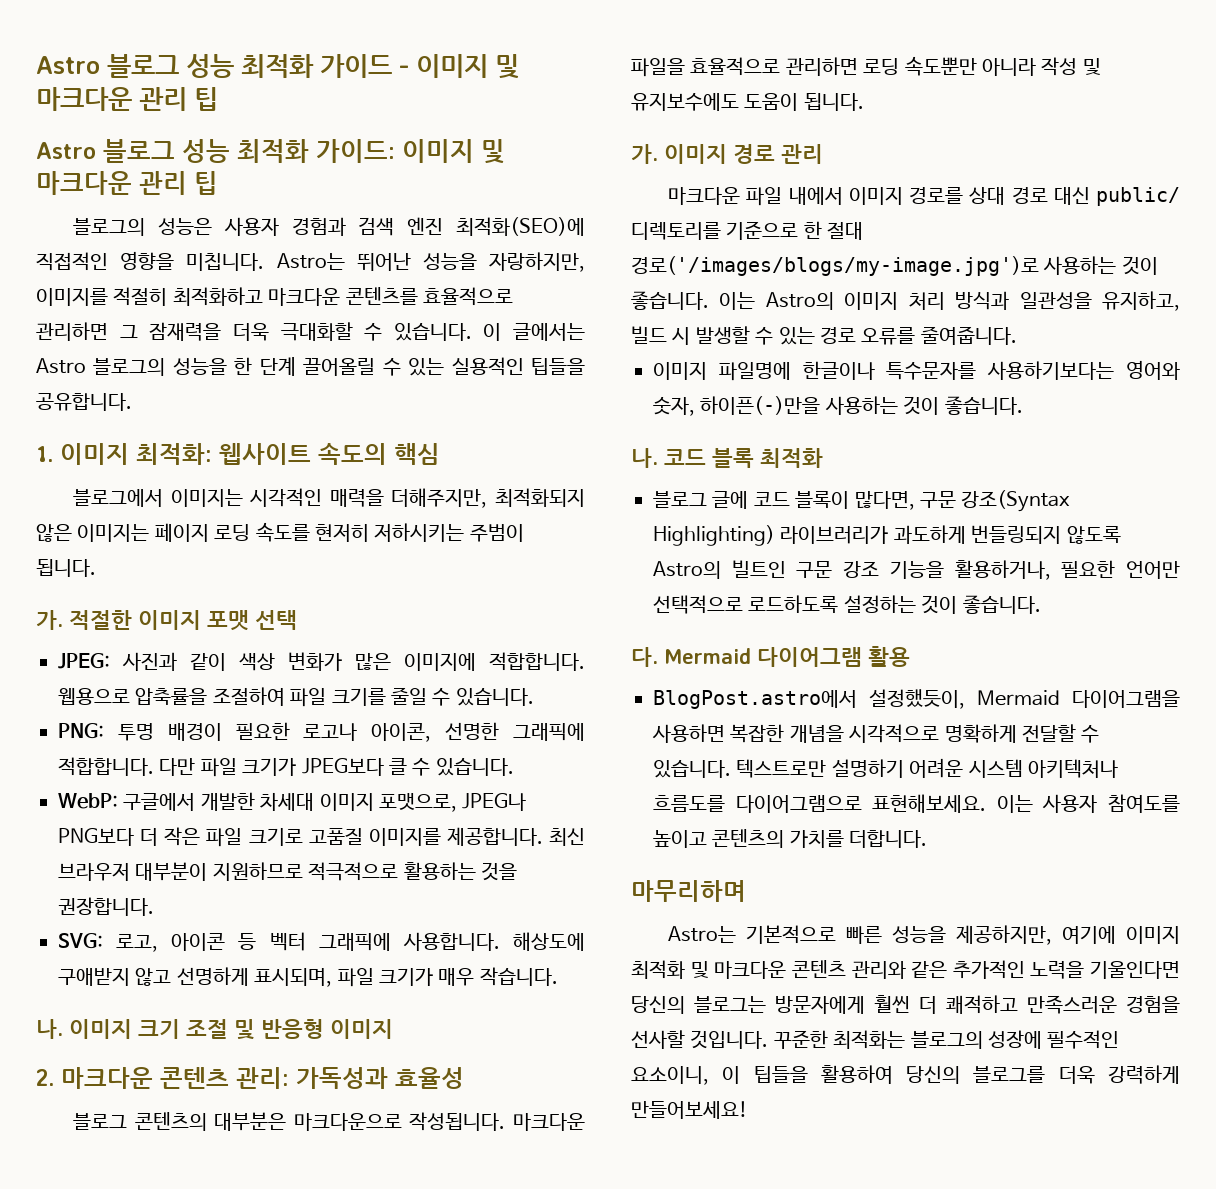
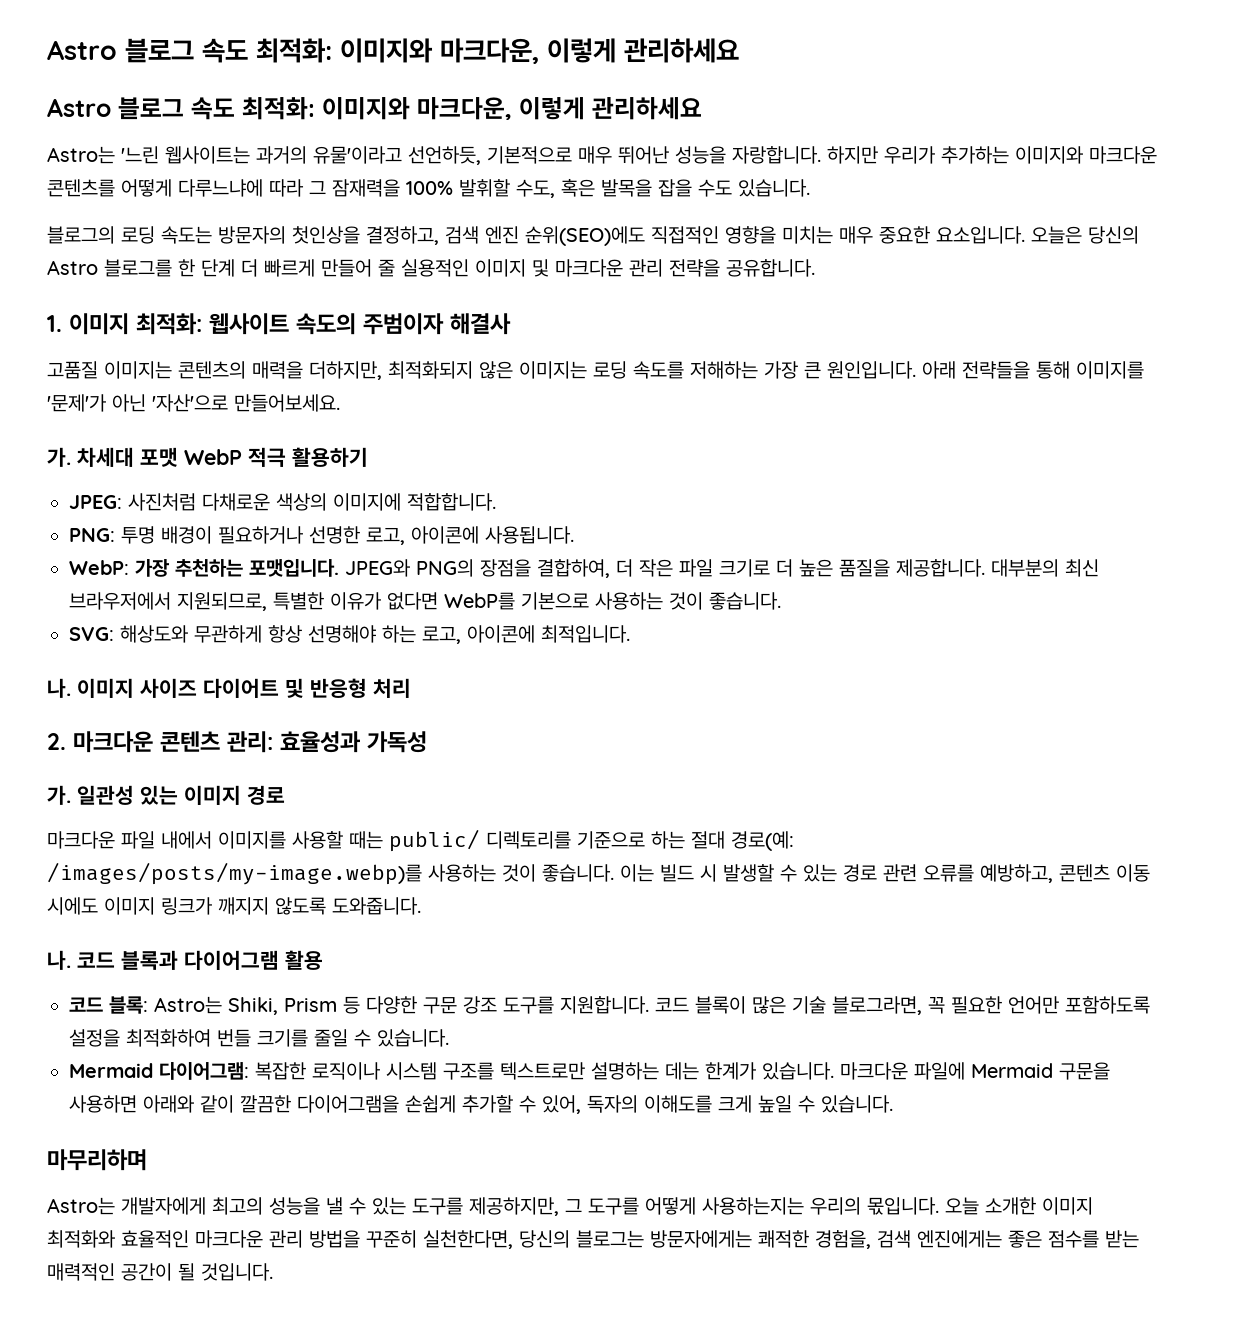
[36,54,519,79] [36,87,218,111] [36,139,505,164] [36,171,218,195] [73,217,585,236] [36,251,585,272] [36,287,513,306] [36,322,585,341] [36,357,586,376] Astro 블로그 성능 최적화 가이드 - 이미지 및 마크다운 관리 팁 // Astro 블로그 성능 최적화 가이드: 이미지 및 마크다운 관리 팁 // 블로그의 성능은 사용자 경험과 검색 엔진 최적화(SEO)에 직접적인 영향을 미칩니다. Astro는 뛰어난 성능을 자랑하지만, 이미지를 적절히 최적화하고 마크다운 콘텐츠를 효율적으로 관리하면 그 잠재력을 더욱 극대화할 수 있습니다. 이 글에서는 Astro 블로그의 성능을 한 단계 끌어올릴 수 있는 실용적인 팁들을 -> [47,38,739,64] [47,97,702,120] [47,146,1157,165] [47,178,810,198] [47,226,1139,246] [47,259,720,277] Astro 블로그 속도 최적화: 이미지와 마크다운, 이렇게 관리하세요 // Astro 블로그 속도 최적화: 이미지와 마크다운, 이렇게 관리하세요 // Astro는 '느린 웹사이트는 과거의 유물'이라고 선언하듯, 기본적으로 매우 뛰어난 성능을 자랑합니다. 하지만 우리가 추가하는 이미지와 마크다운 콘텐츠를 어떻게 다루느냐에 따라 그 잠재력을 100% 발휘할 수도, 혹은 발목을 잡을 수도 있습니다. // 블로그의 로딩 속도는 방문자의 첫인상을 결정하고, 검색 엔진 순위(SEO)에도 직접적인 영향을 미치는 매우 중요한 요소입니다. 오늘은 당신의 Astro 블로그를 한 단계 더 빠르게 만들어 줄 실용적인 이미지 및 마크다운 관리 전략을
[394,443,440,465] [73,488,488,508] 핵심 // 블로그에서 이미지는 시각적인 매력을 더해주지만, -> [363,313,511,335] [47,361,382,380] 주범이자 해결사 // 고품질 이미지는 콘텐츠의 매력을 더하지만,
[154,523,209,542] 페이지 -> (587, 370) none
[315,523,524,542] [36,559,96,577] [36,610,297,631] [58,652,585,671] [58,687,534,707] [58,722,585,742] [58,757,514,777] [58,792,527,812] [58,827,585,847] [58,862,517,881] [58,897,154,916] [58,932,585,952] [58,967,558,987] 현저히 저하시키는 주범이 됩니다. // 가. 적절한 이미지 포맷 선택 // JPEG: 사진과 같이 색상 변화가 많은 이미지에 적합합니다. 웹용으로 압축률을 조절하여 파일 크기를 줄일 수 있습니다. // PNG: 투명 배경이 필요한 로고나 아이콘, 선명한 그래픽에 적합합니다. 다만 파일 크기가 JPEG보다 클 수 있습니다. // WebP: 구글에서 개발한 차세대 이미지 포맷으로, JPEG나 PNG보다 더 작은 파일 크기로 고품질 이미지를 제공합니다. 최신 브라우저 대부분이 지원하므로 적극적으로 활용하는 것을 권장합니다. // SVG: 로고, 아이콘 등 벡터 그래픽에 사용합니다. 해상도에 구애받지 않고 선명하게 표시되며, 파일 크기가 매우 작습니다. -> [690,361,1144,379] [47,394,340,412] [47,447,368,467] [69,493,496,511] [69,526,574,545] [69,559,1099,578] [69,592,781,611] [69,625,630,644] 저해하는 가장 큰 원인입니다. 아래 전략들을 통해 이미지를 '문제'가 아닌 '자산'으로 만들어보세요. // 가. 차세대 포맷 WebP 적극 활용하기 // JPEG: 사진처럼 다채로운 색상의 이미지에 적합합니다. // PNG: 투명 배경이 필요하거나 선명한 로고, 아이콘에 사용됩니다. // WebP: 가장 추천하는 포맷입니다. JPEG와 PNG의 장점을 결합하여, 더 작은 파일 크기로 더 높은 품질을 제공합니다. 대부분의 최신 브라우저에서 지원되므로, 특별한 이유가 없다면 WebP를 기본으로 사용하는 것이 좋습니다. // SVG: 해상도와 무관하게 항상 선명해야 하는 로고, 아이콘에 최적입니다.
[138,1019,228,1039] 크기 조절 -> [140,678,279,698] 사이즈 다이어트
[330,1019,393,1039] 이미지 -> [373,678,411,698] 처리
[296,1067,464,1089] [73,1112,585,1131] [631,56,1101,77] [631,93,864,111] [631,144,658,164] 가독성과 효율성 // 블로그 콘텐츠의 대부분은 마크다운으로 작성됩니다. 마크다운 파일을 효율적으로 관리하면 로딩 속도뿐만 아니라 작성 및 유지보수에도 도움이 됩니다. // 가. -> [280,731,427,753] [47,785,178,805] 효율성과 가독성 // 가. 일관성 있는
[781,144,823,164] 관리 -> (285, 795) none
[848,187,1180,206] [631,221,864,240] [631,256,1158,276] [631,291,1180,311] 이미지 경로를 상대 경로 대신 public/ 디렉토리를 기준으로 한 절대 경로('/images/blogs/my-image.jpg')로 사용하는 것이 좋습니다. 이는 Astro의 이미지 처리 방식과 일관성을 유지하고, -> [218,829,794,852] [47,862,654,885] 이미지를 사용할 때는 public/ 디렉토리를 기준으로 하는 절대 경로(예: /images/posts/my-image.webp)를 사용하는 것이 좋습니다. 이는
[861,326,1017,345] [653,360,1180,381] [653,396,1023,416] [631,448,823,468] [653,490,1071,512] [653,525,1121,546] [653,560,1180,580] [653,595,1041,614] [631,646,910,667] [653,689,1180,709] [652,724,1100,743] [653,758,1118,778] [653,794,1180,813] [653,829,928,848] [631,880,746,902] [668,925,1180,945] [631,960,1180,979] [631,995,1180,1014] [631,1030,1120,1049] [631,1065,1180,1085] [631,1101,748,1119] 오류를 줄여줍니다. // 이미지 파일명에 한글이나 특수문자를 사용하기보다는 영어와 숫자, 하이픈(-)만을 사용하는 것이 좋습니다. // 나. 코드 블록 최적화 // 블로그 글에 코드 블록이 많다면, 구문 강조(Syntax Highlighting) 라이브러리가 과도하게 번들링되지 않도록 Astro의 빌트인 구문 강조 기능을 활용하거나, 필요한 언어만 선택적으로 로드하도록 설정하는 것이 좋습니다. // 다. Mermaid 다이어그램 활용 // BlogPost.astro에서 설정했듯이, Mermaid 다이어그램을 사용하면 복잡한 개념을 시각적으로 명확하게 전달할 수 있습니다. 텍스트로만 설명하기 어려운 시스템 아키텍처나 흐름도를 다이어그램으로 표현해보세요. 이는 사용자 참여도를 높이고 콘텐츠의 가치를 더합니다. // 마무리하며 // Astro는 기본적으로 빠른 성능을 제공하지만, 여기에 이미지 최적화 및 마크다운 콘텐츠 관리와 같은 추가적인 노력을 기울인다면 당신의 블로그는 방문자에게 훨씬 더 쾌적하고 만족스러운 경험을 선사할 것입니다. 꾸준한 최적화는 블로그의 성장에 필수적인 요소이니, 이 팁들을 활용하여 당신의 블로그를 더욱 강력하게 만들어보세요! -> [883,864,1150,883] [47,897,421,915] [47,950,323,970] [69,996,1150,1015] [69,1029,449,1047] [69,1062,1110,1080] [69,1095,893,1114] [47,1149,147,1171] [47,1197,1093,1216] [47,1230,1139,1249] [47,1263,273,1281] 관련 오류를 예방하고, 콘텐츠 이동 시에도 이미지 링크가 깨지지 않도록 도와줍니다. // 나. 코드 블록과 다이어그램 활용 // 코드 블록: Astro는 Shiki, Prism 등 다양한 구문 강조 도구를 지원합니다. 코드 블록이 많은 기술 블로그라면, 꼭 필요한 언어만 포함하도록 설정을 최적화하여 번들 크기를 줄일 수 있습니다. // Mermaid 다이어그램: 복잡한 로직이나 시스템 구조를 텍스트로만 설명하는 데는 한계가 있습니다. 마크다운 파일에 Mermaid 구문을 사용하면 아래와 같이 깔끔한 다이어그램을 손쉽게 추가할 수 있어, 독자의 이해도를 크게 높일 수 있습니다. // 마무리하며 // Astro는 개발자에게 최고의 성능을 낼 수 있는 도구를 제공하지만, 그 도구를 어떻게 사용하는지는 우리의 몫입니다. 오늘 소개한 이미지 최적화와 효율적인 마크다운 관리 방법을 꾸준히 실천한다면, 당신의 블로그는 방문자에게는 쾌적한 경험을, 검색 엔진에게는 좋은 점수를 받는 매력적인 공간이 될 것입니다.

